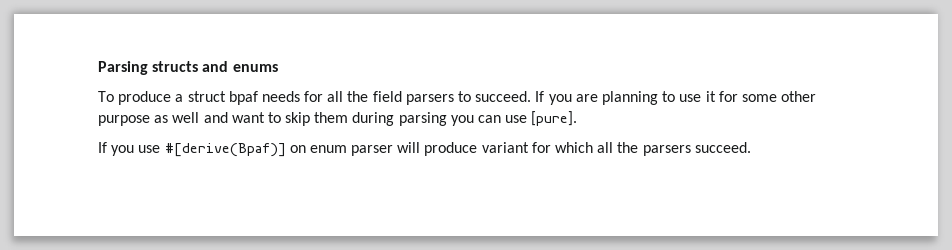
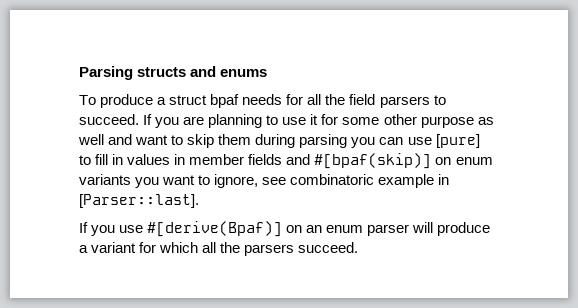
[531,111,578,126] [pure]. -> [435,134,480,148] [79,153,493,169] [79,174,450,188] [79,194,199,208] [pure] to fill in values in member fields and #[bpaf(skip)] on enum variants you want to ignore, see combinatoric example in [Parser::last].
(306, 149) none -> [306,225,323,233] an
(478, 149) none -> [79,245,88,253] a

